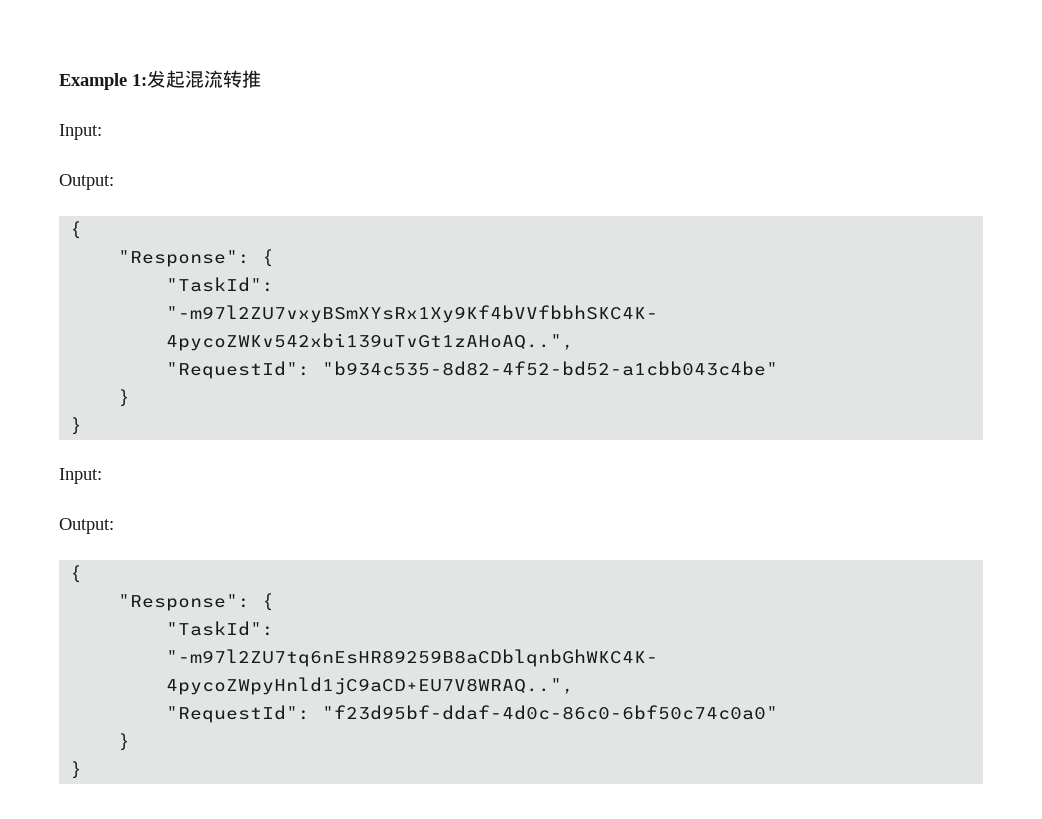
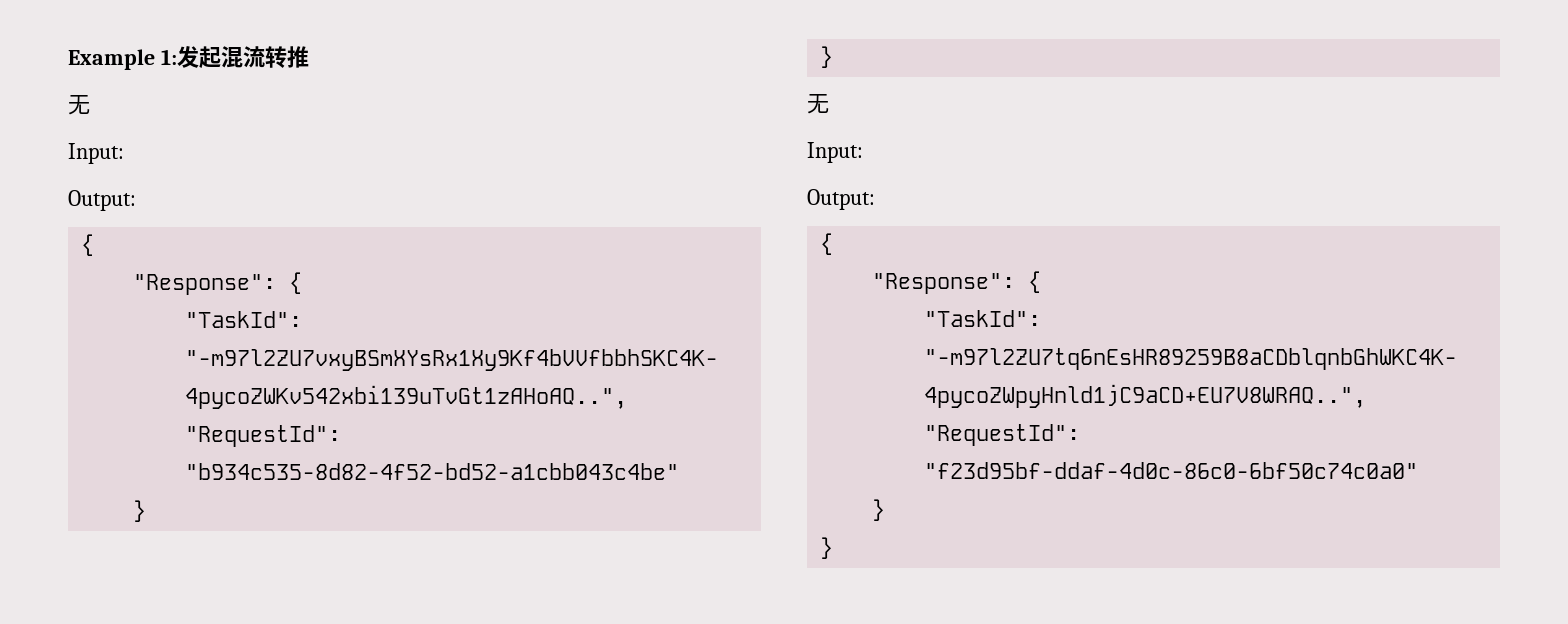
(261, 79) none -> [68,95,90,115] // 无
(83, 426) none -> [807,94,829,114] // 无

